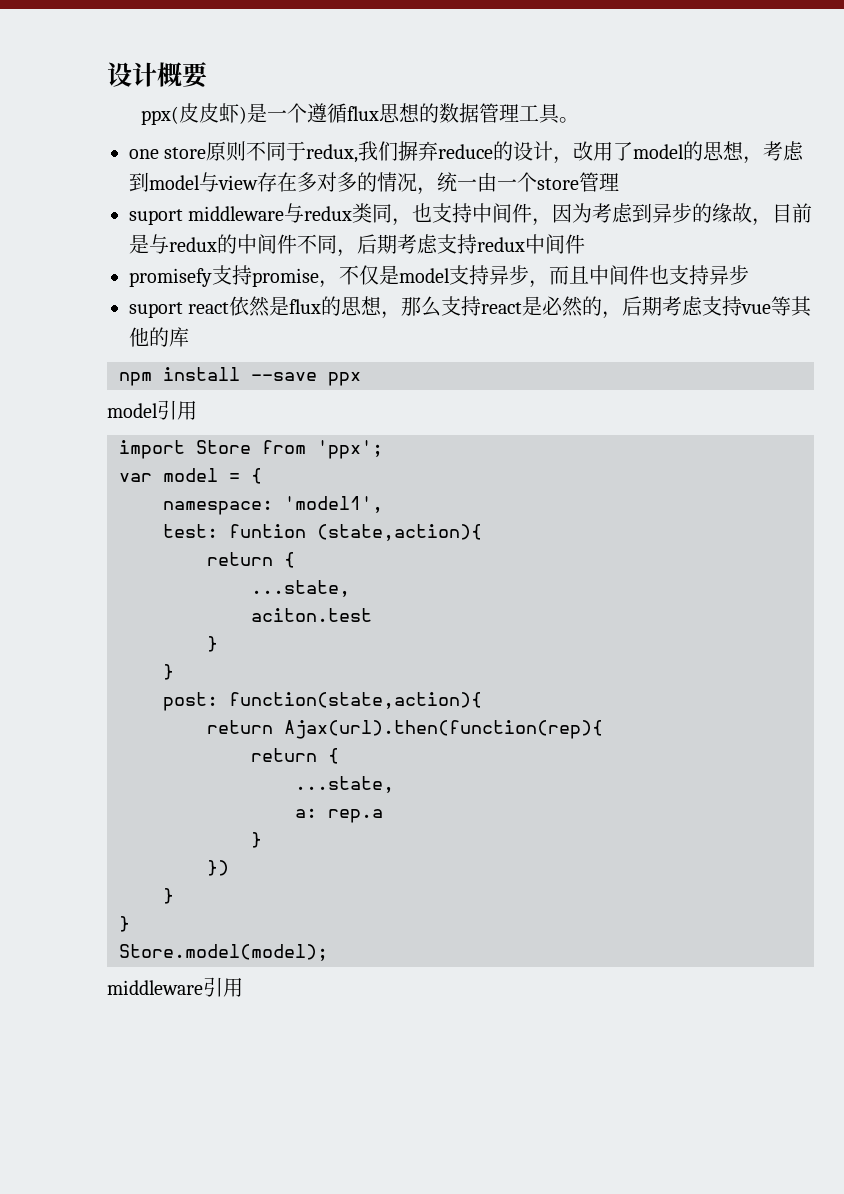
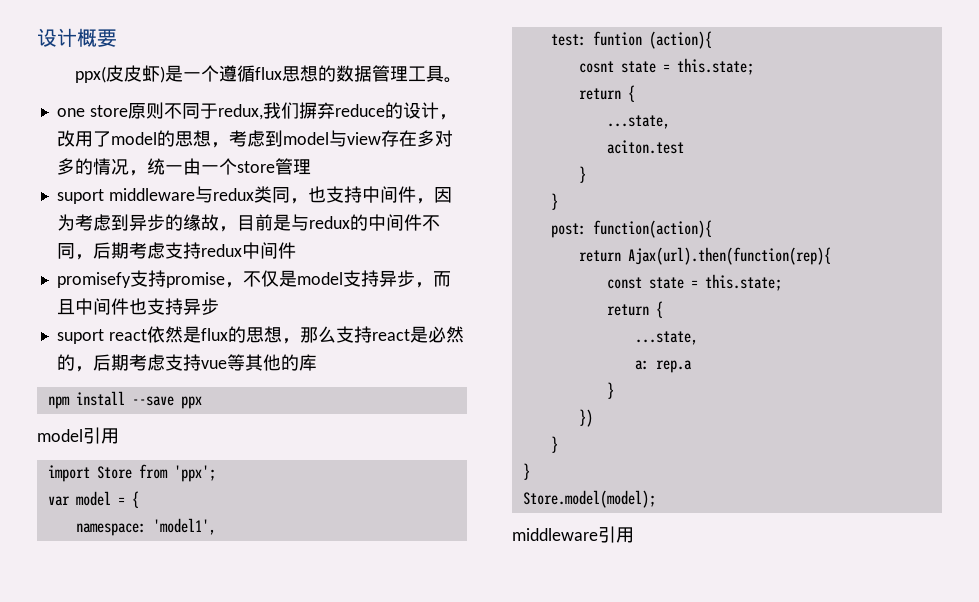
[317,524,482,541] (state,action){ -> [648,31,712,49] [578,58,754,75] (action){ // cosnt state = this.state;
[229,692,482,709] function(state,action){ -> [592,220,712,238] function(action){
(603, 729) none -> [606,274,782,291] // const state = this.state;

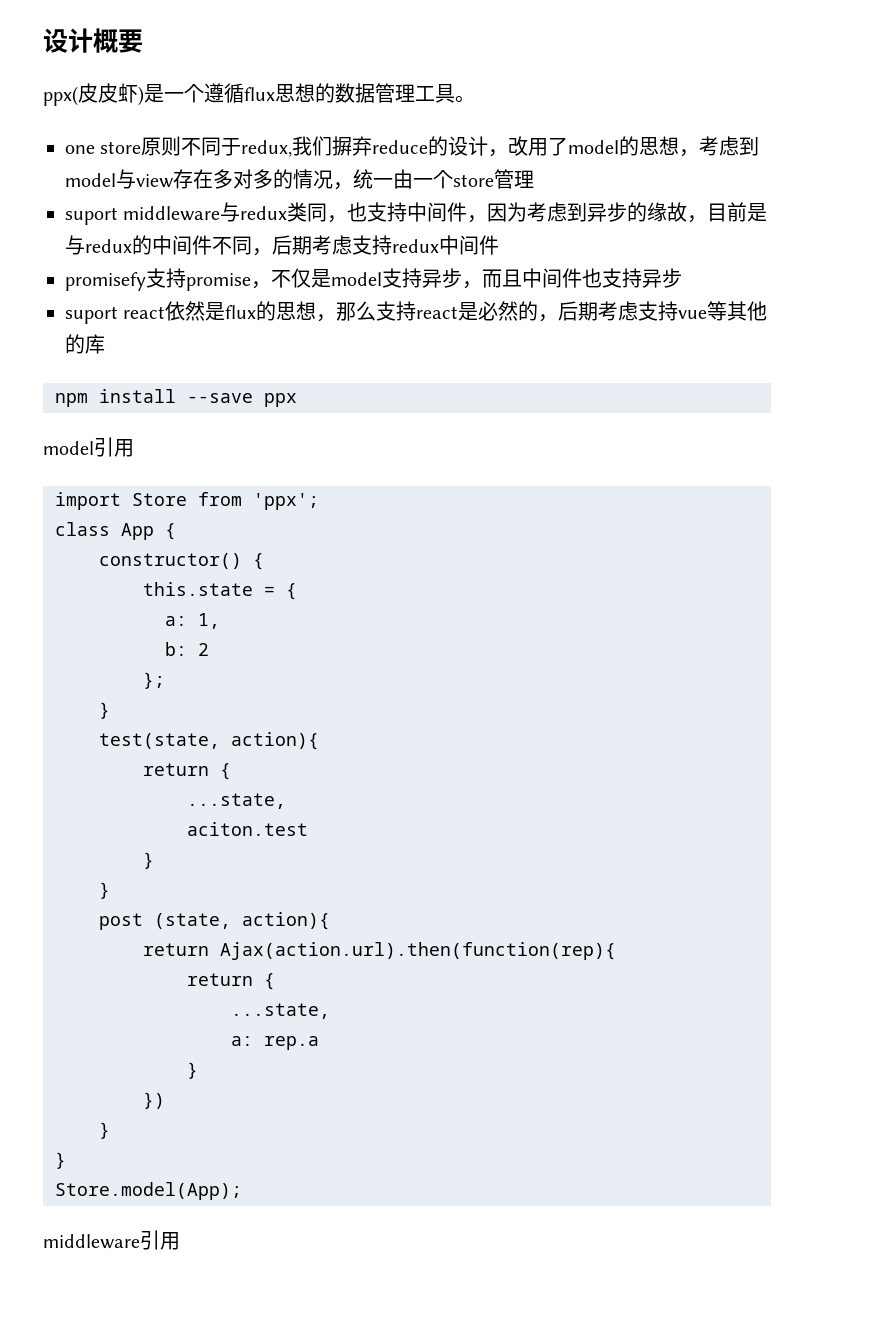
[47,491,139,508] [75,518,216,536] [550,31,712,49] [578,58,754,75] var model = { // namespace: 'model1', // test: funtion (action){ // cosnt state = this.state; -> [55,522,176,540] [99,553,264,570] [143,582,297,600] [165,613,220,629] [165,642,209,656] [143,672,165,689] [99,702,110,719] [99,732,319,750] class App { // constructor() { // this.state = { // a: 1, // b: 2 // }; // } // test(state, action){
[550,220,712,238] [578,247,831,265] [606,274,782,291] post: function(action){ // return Ajax(url).then(function(rep){ // const state = this.state; -> [99,912,330,930] [143,942,616,960] post (state, action){ // return Ajax(action.url).then(function(rep){
[522,490,656,508] Store.model(model); -> [55,1182,242,1200] Store.model(App);

